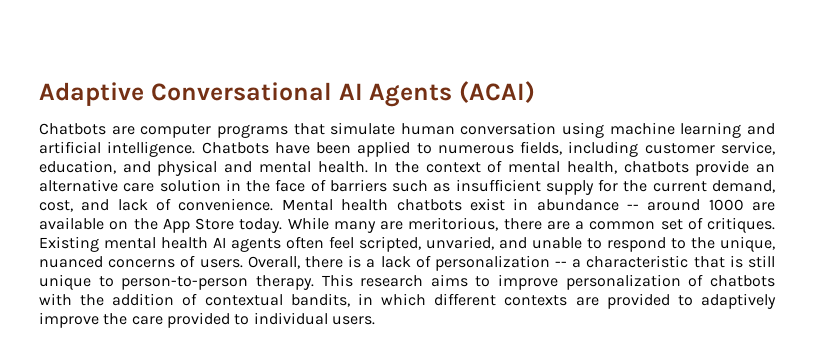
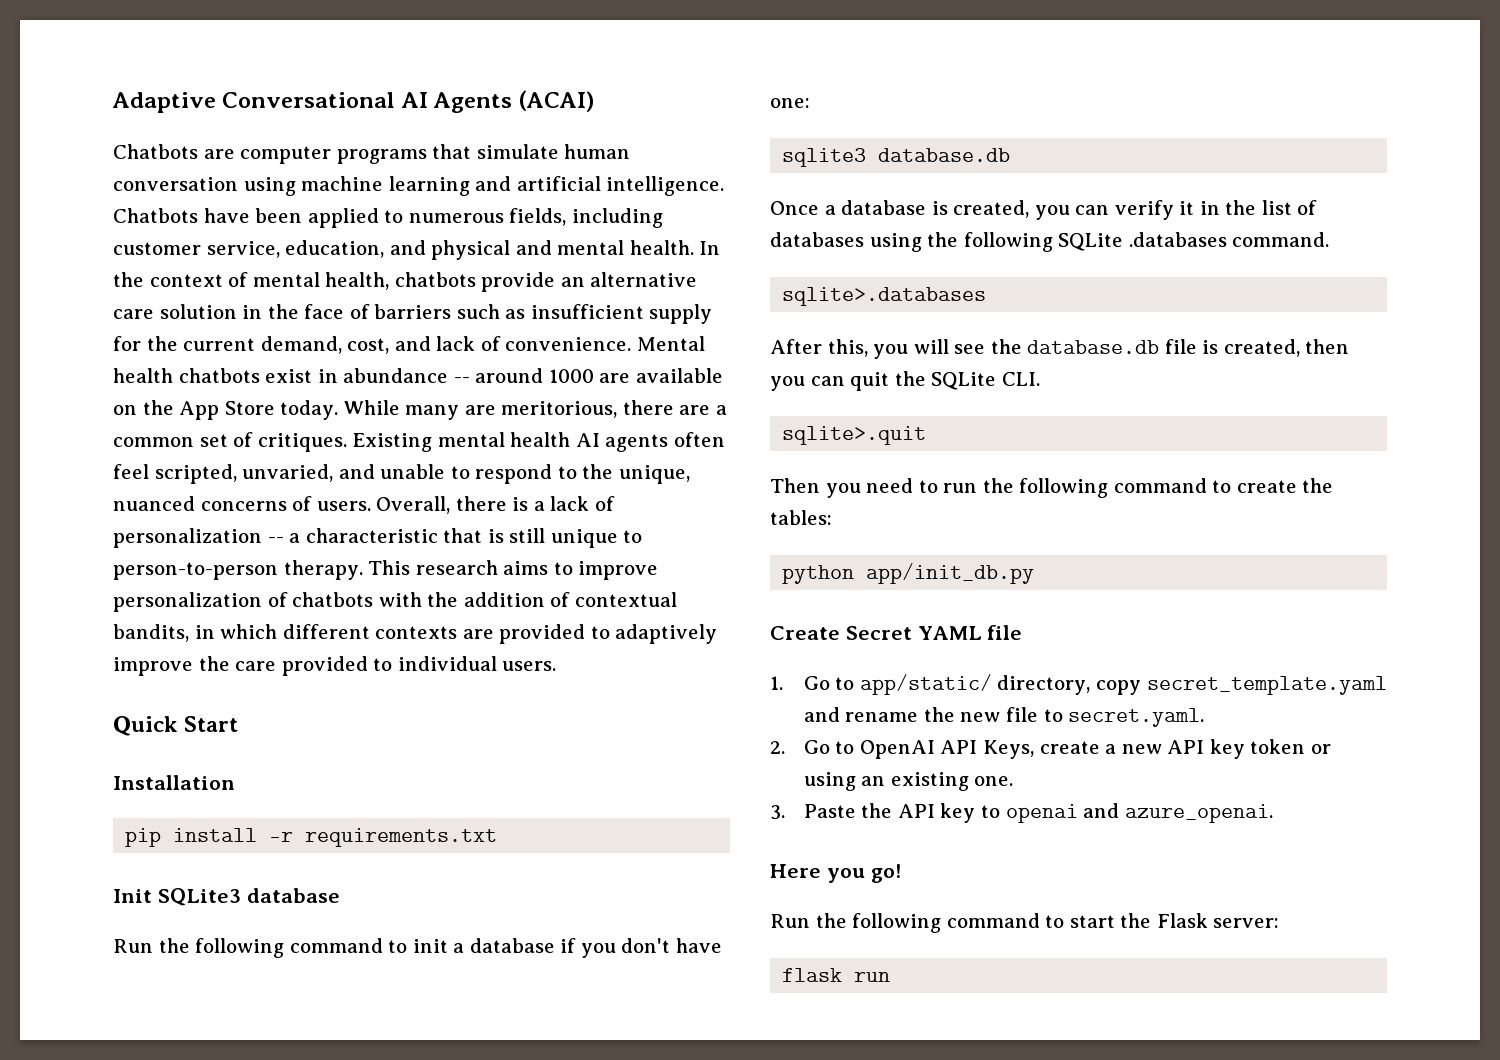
(375, 320) none -> [113,716,239,736] [113,775,235,790] [125,828,498,847] [113,888,340,906] [113,938,722,958] [770,98,810,108] [782,148,1011,167] [770,200,1318,220] [770,232,1330,252] [782,287,987,306] [770,339,1350,359] [770,371,1040,391] [782,426,927,445] [770,478,1334,498] [770,510,832,525] [782,563,1035,584] [770,625,1023,640] [770,674,1387,695] [803,707,1205,727] [770,739,1331,759] [803,772,1014,791] [770,803,1273,823] [770,864,901,883] [770,913,1280,933] [782,968,891,982] // Quick Start // Installation // pip install -r requirements.txt // Init SQLite3 database // Run the following command to init a database if you don't have one: // sqlite3 database.db // Once a database is created, you can verify it in the list of databases using the following SQLite .databases command. // sqlite>.databases // After this, you will see the database.db file is created, then you can quit the SQLite CLI. // sqlite>.quit // Then you need to run the following command to create the tables: // python app/init_db.py // Create Secret YAML file // 1. Go to app/static/ directory, copy secret_template.yaml and rename the new file to secret.yaml. // 2. Go to OpenAI API Keys, create a new API key token or using an existing one. // 3. Paste the API key to openai and azure_openai. // Here you go! // Run the following command to start the Flask server: // flask run

